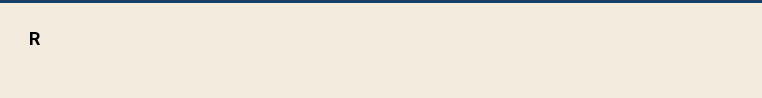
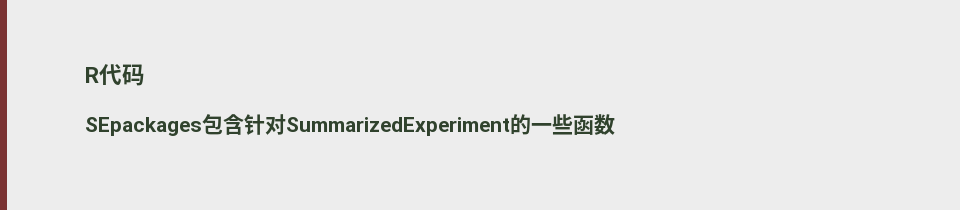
(41, 38) none -> [99,64,145,86] [85,114,615,136] 代码 // SEpackages包含针对SummarizedExperiment的一些函数

